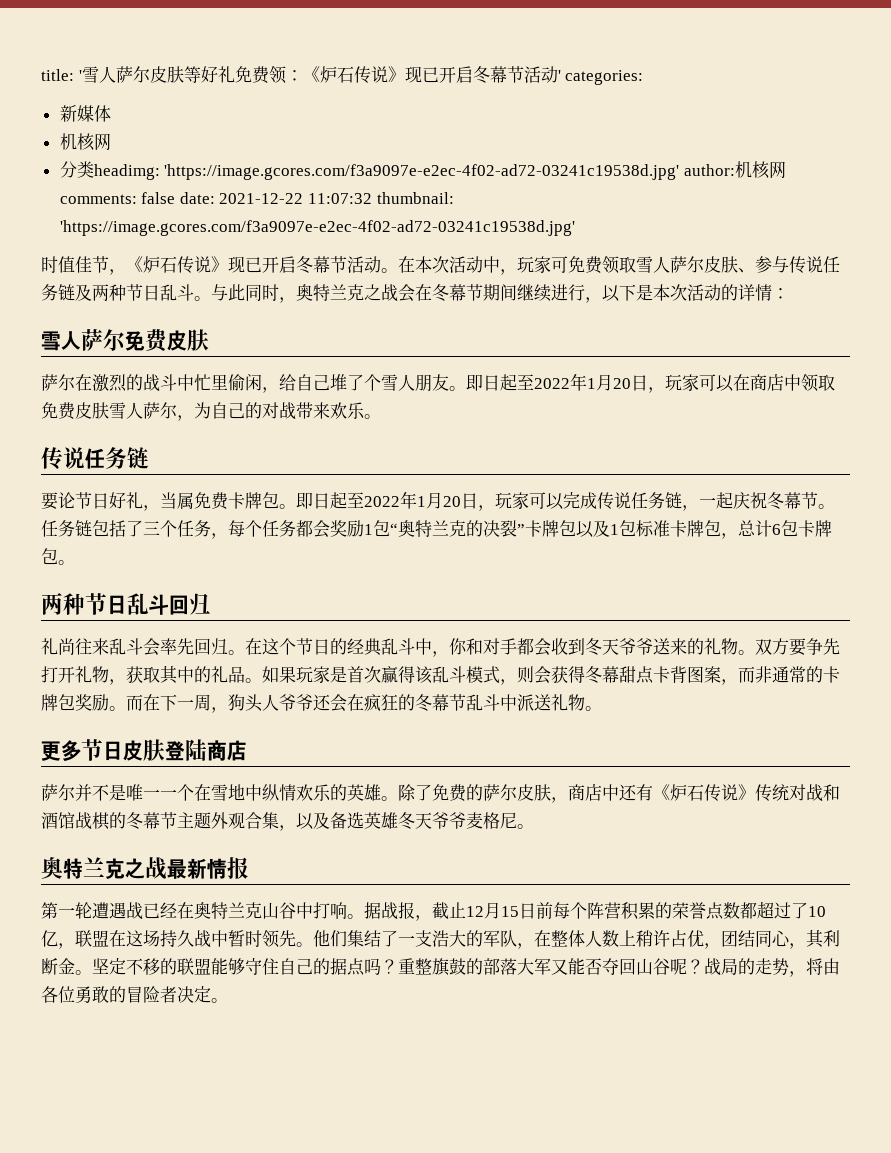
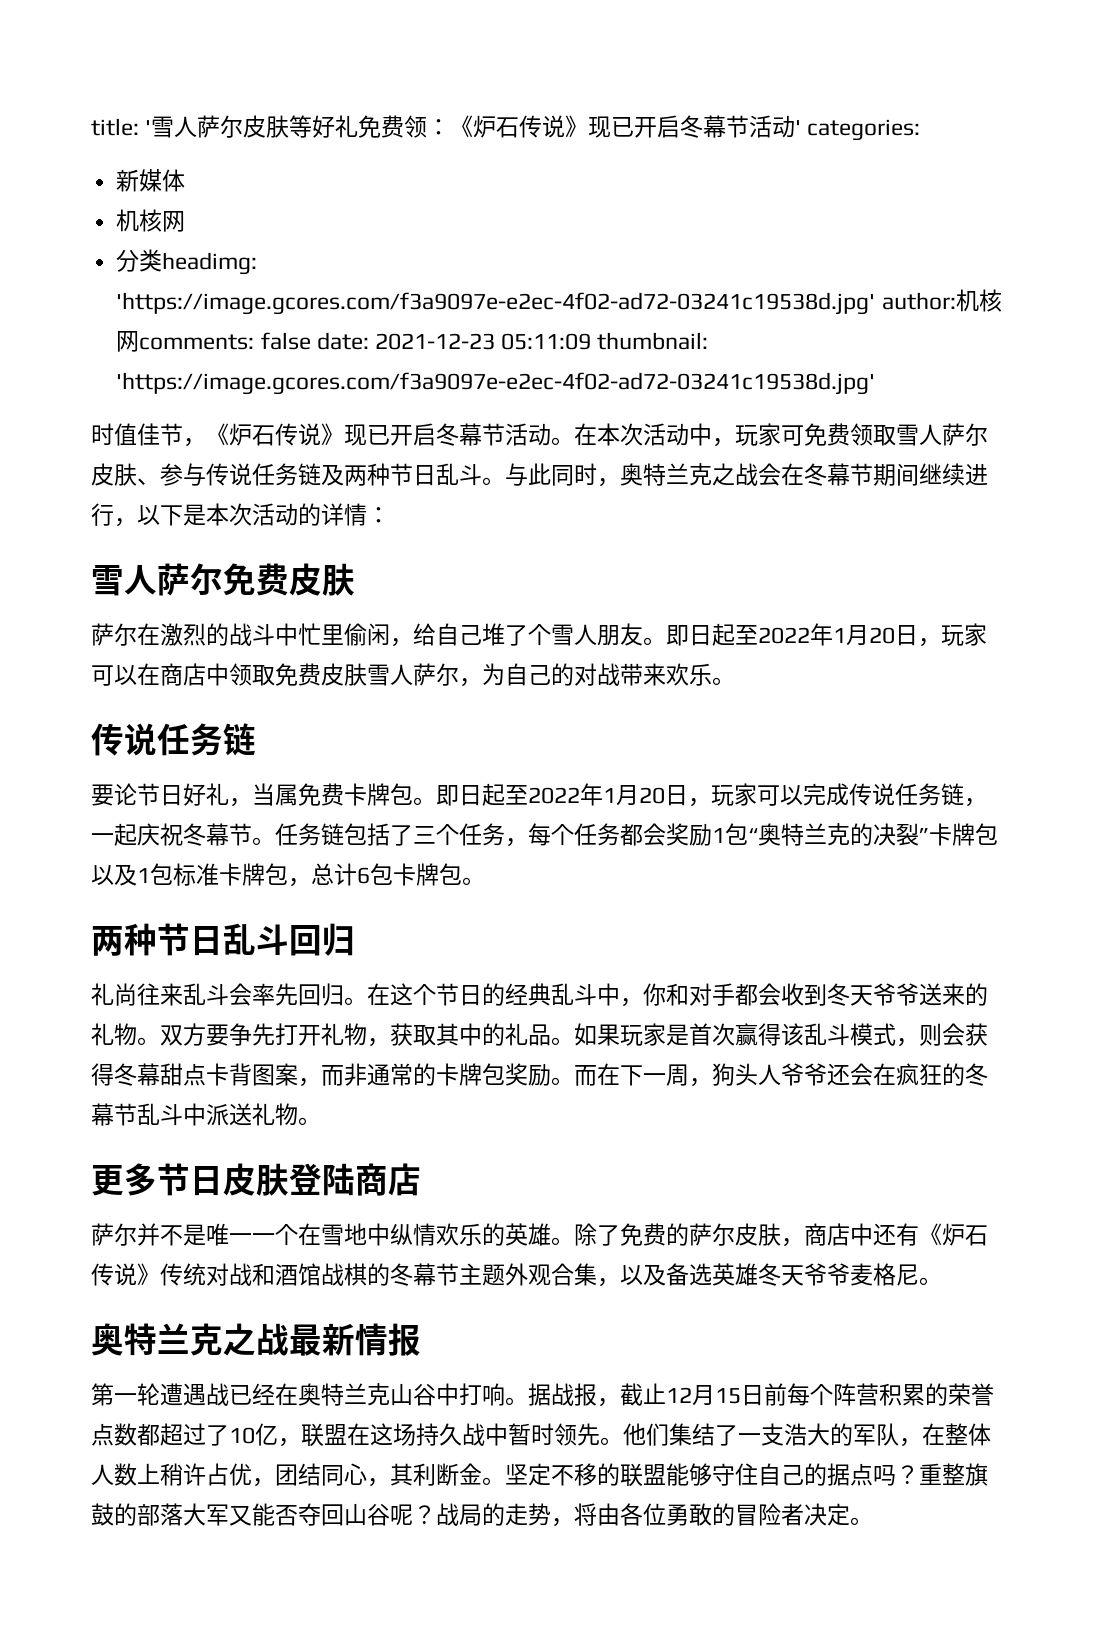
[219,193,373,204] 2021-12-22 11:07:32 -> [374,333,592,350] 2021-12-23 05:11:09

